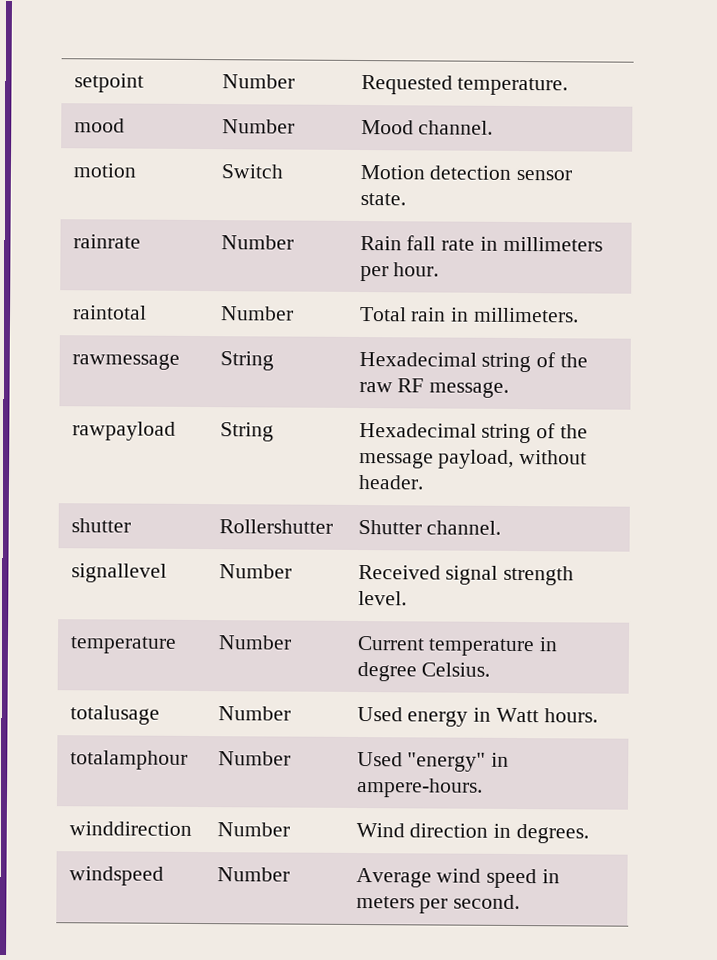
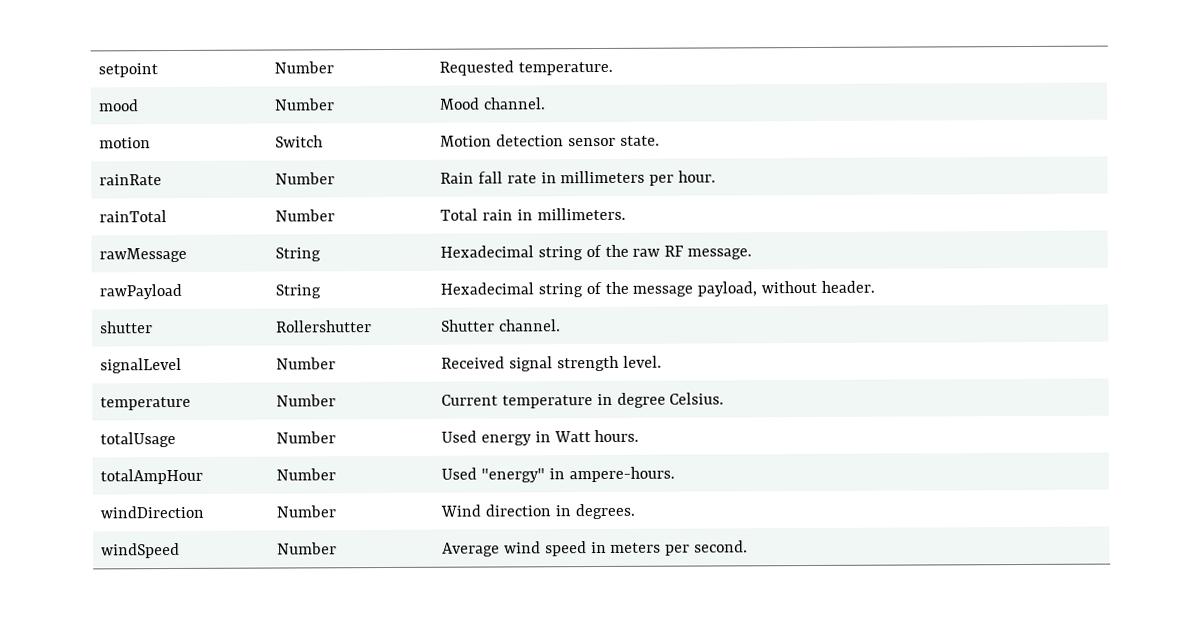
[72,234,141,249] rainrate -> [99,174,163,186] rainRate
[72,305,147,320] raintotal -> [99,210,168,223] rainTotal
[71,353,180,370] rawmessage -> [99,247,188,263] rawMessage
[71,421,176,441] rawpayload -> [99,283,183,300] rawPayload
[70,563,167,583] signallevel -> [100,357,183,374] signalLevel
[69,705,160,725] totalusage -> [100,431,177,448] totalUsage
[69,750,188,770] totalamphour -> [100,468,204,485] totalAmpHour
[68,821,192,836] winddirection -> [100,505,205,519] windDirection
[68,866,164,886] windspeed -> [101,542,181,559] windSpeed

